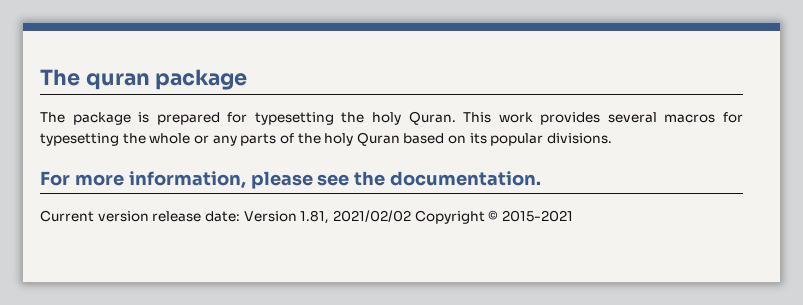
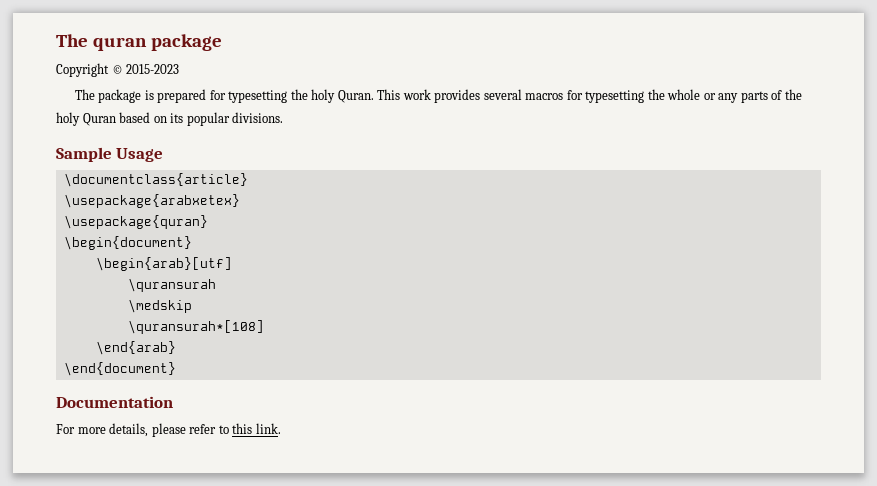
(248, 79) none -> [56,63,180,77] // Copyright © 2015-2023
[40,171,542,189] [40,210,573,224] For more information, please see the documentation. // Current version release date: Version 1.81, 2021/02/02 Copyright © 2015-2021 -> [56,147,164,162] [63,173,248,187] [63,194,240,208] [63,215,208,229] [63,236,192,250] [95,257,232,271] [127,278,216,292] [127,299,192,313] [127,320,264,334] [95,341,176,355] [63,362,176,376] [56,396,173,408] [56,423,281,437] Sample Usage // \documentclass{article} // \usepackage{arabxetex} // \usepackage{quran} // \begin{document} // \begin{arab}[utf] // \quransurah // \medskip // \quransurah*[108] // \end{arab} // \end{document} // Documentation // For more details, please refer to this link.

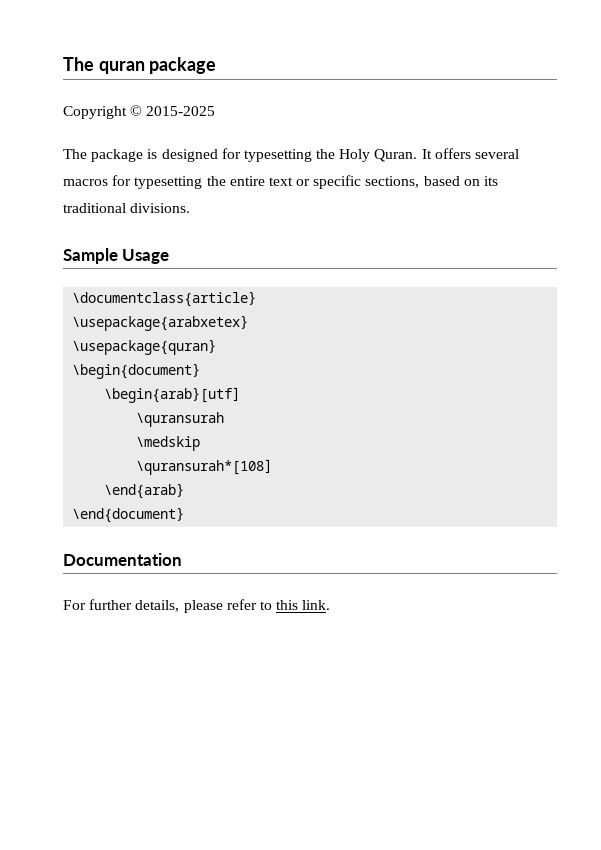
[126,64,180,74] 2015-2023 -> [146,106,216,116] 2015-2025
[157,89,481,103] prepared for typesetting the holy Quran. This work provides -> [161,148,471,162] designed for typesetting the Holy Quran. It offers
[667,89,802,103] [56,112,116,126] whole or any parts of the holy Quran -> [229,175,420,189] entire text or specific sections,
[186,112,230,126] popular -> [63,203,126,213] traditional
[77,427,106,434] more -> [89,599,133,610] further

